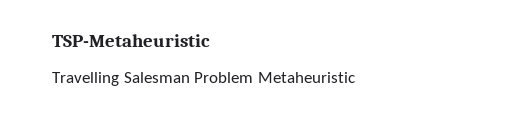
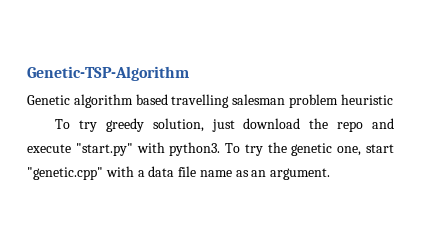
[52,34,210,47] [52,72,355,86] TSP-Metaheuristic // Travelling Salesman Problem Metaheuristic -> [27,66,189,81] [27,94,393,108] [55,118,394,132] [27,142,394,156] [27,166,331,180] Genetic-TSP-Algorithm // Genetic algorithm based travelling salesman problem heuristic // To try greedy solution, just download the repo and execute "start.py" with python3. To try the genetic one, start "genetic.cpp" with a data file name as an argument.

